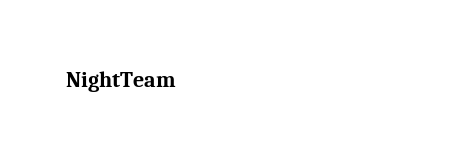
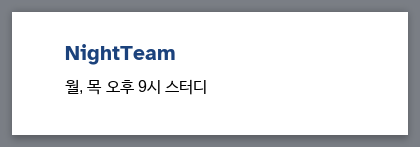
(176, 81) none -> [65,79,208,95] // 월, 목 오후 9시 스터디

